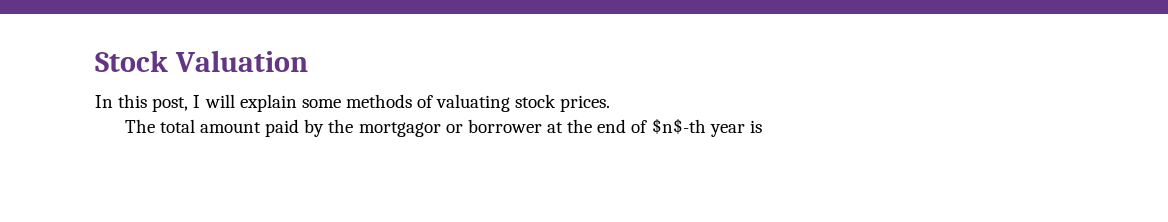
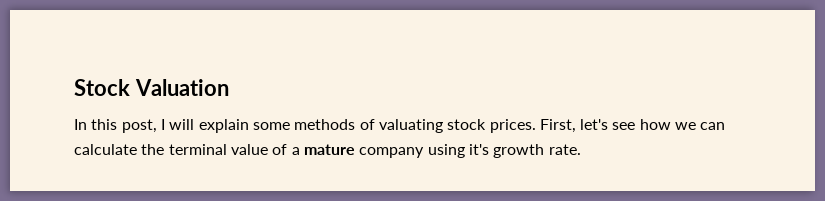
[124,118,762,137] // The total amount paid by the mortgagor or borrower at the end of $n$-th year is -> [539,119,726,133] [74,144,581,158] First, let's see how we can calculate the terminal value of a mature company using it's growth rate.

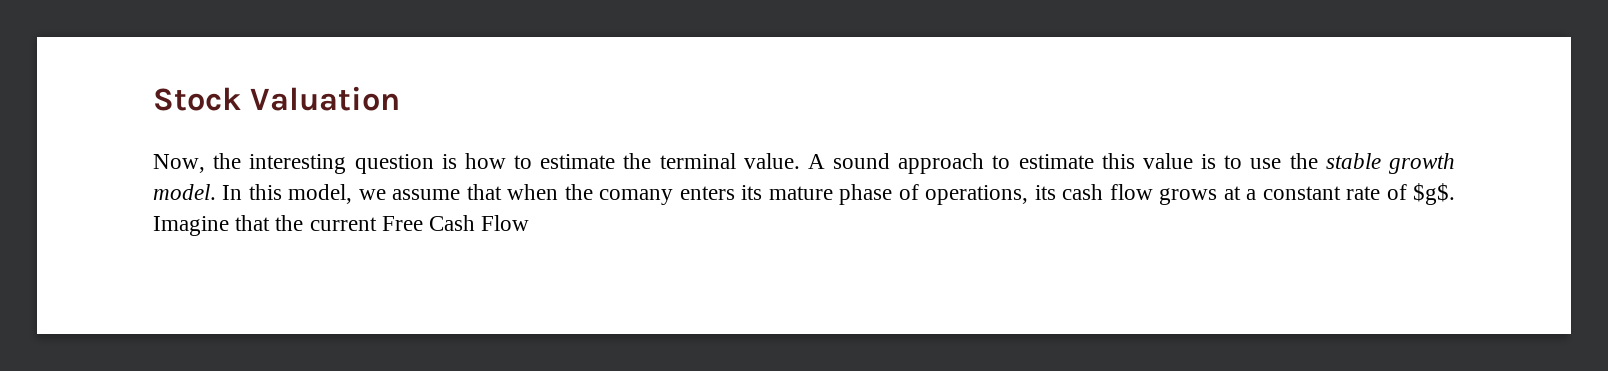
[74,119,726,133] [74,144,581,158] In this post, I will explain some methods of valuating stock prices. First, let's see how we can calculate the terminal value of a mature company using it's growth rate. -> [153,153,1455,174] [153,183,1456,205] [153,215,530,236] Now, the interesting question is how to estimate the terminal value. A sound approach to estimate this value is to use the stable growth model. In this model, we assume that when the comany enters its mature phase of operations, its cash flow grows at a constant rate of $g$. Imagine that the current Free Cash Flow

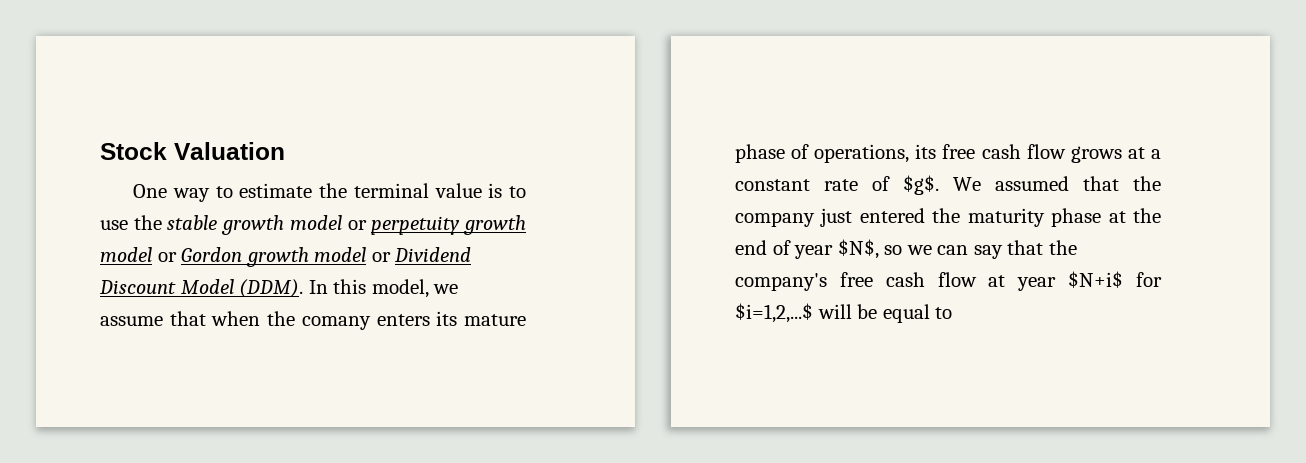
[153,153,1135,174] Now, the interesting question is how to estimate the terminal value. A sound approach to estimate this -> [133,183,429,202] One way to estimate the terminal
[153,184,216,200] model. -> [289,215,526,235] [100,247,472,267] [99,279,304,298] model or perpetuity growth model or Gordon growth model or Dividend Discount Model (DDM).
(1056, 192) none -> [942,144,976,159] free
[153,215,530,236] Imagine that the current Free Cash Flow -> [953,176,1161,191] [735,208,1161,227] [735,239,1077,259] [735,271,1162,291] [735,303,953,323] We assumed that the company just entered the maturity phase at the end of year $N$, so we can say that the company's free cash flow at year $N+i$ for $i=1,2,...$ will be equal to

